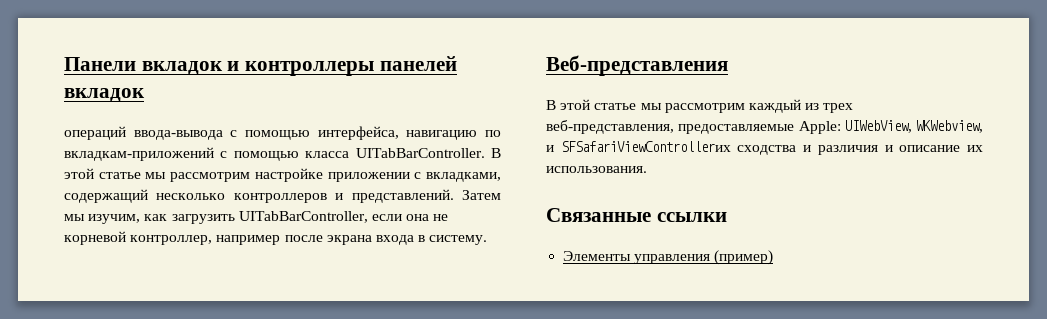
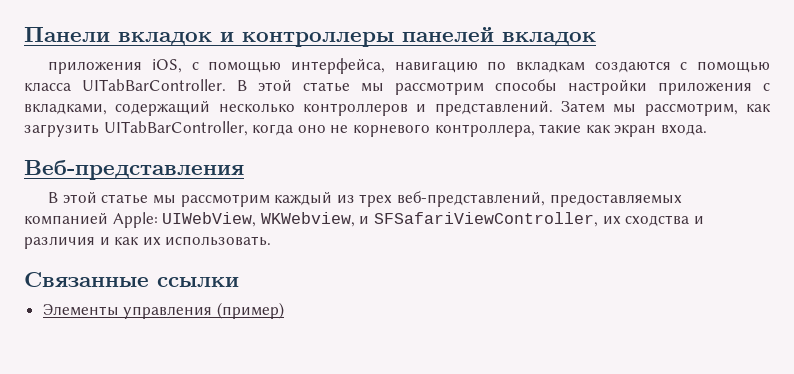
[64,126,223,140] операций ввода-вывода -> [48,59,182,74] приложения iOS,
[64,147,214,161] вкладкам-приложений -> [515,61,671,73] вкладкам создаются
[254,168,410,182] настройке приложении -> [495,79,752,95] способы настройки приложения
[88,214,141,224] изучим, -> [644,103,738,116] рассмотрим,
[371,214,449,221] [64,231,488,245] если она не корневой контроллер, например после экрана входа в систему. -> [252,124,707,137] когда оно не корневого контроллера, такие как экран входа.
[546,120,795,134] веб-представления, предоставляемые -> [396,191,682,207] [24,212,108,225] веб-представлений, предоставляемых компанией
[560,141,731,152] SFSafariViewControllerих -> [373,212,621,227] SFSafariViewController, их
[899,145,983,152] [546,166,647,173] описание их использования. -> [114,236,272,246] как их использовать.

